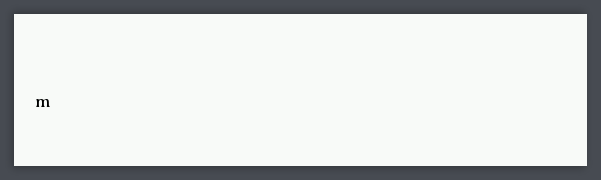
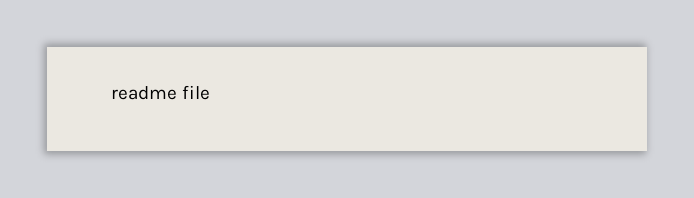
[35,99,50,107] m -> [111,85,211,100] readme file

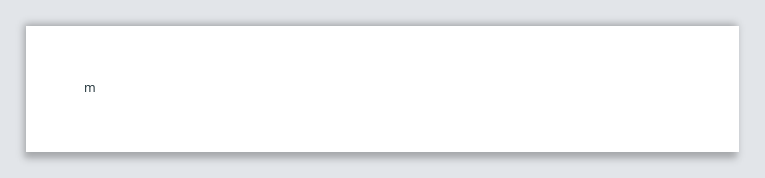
[111,85,211,100] readme file -> [84,85,96,92] m

